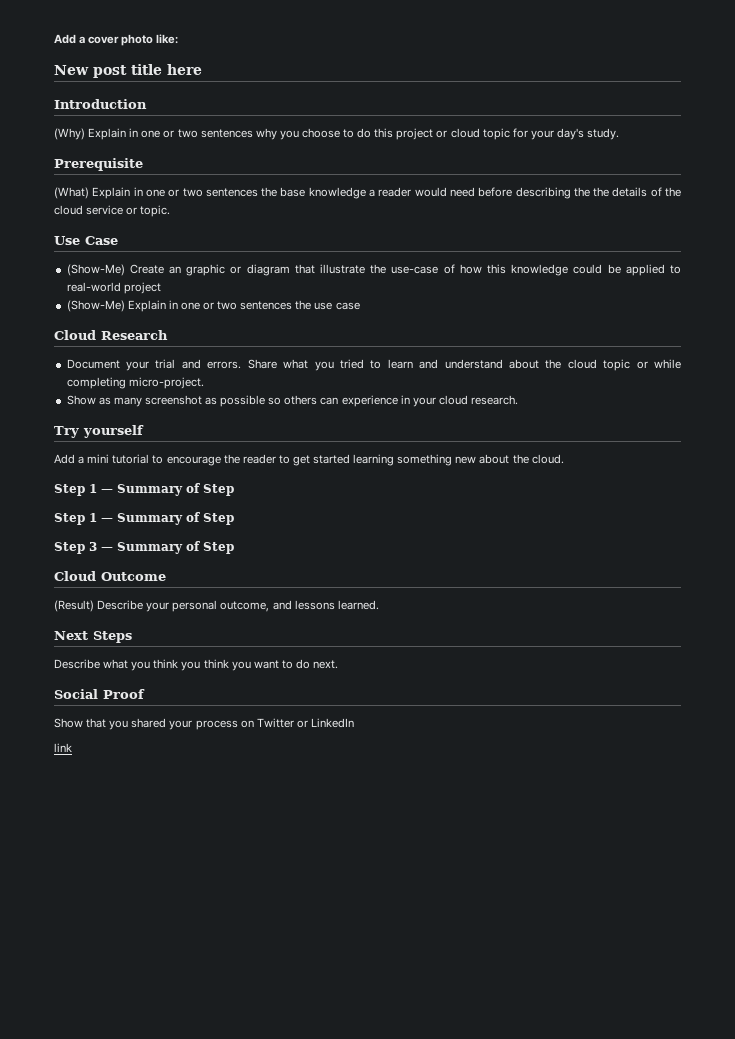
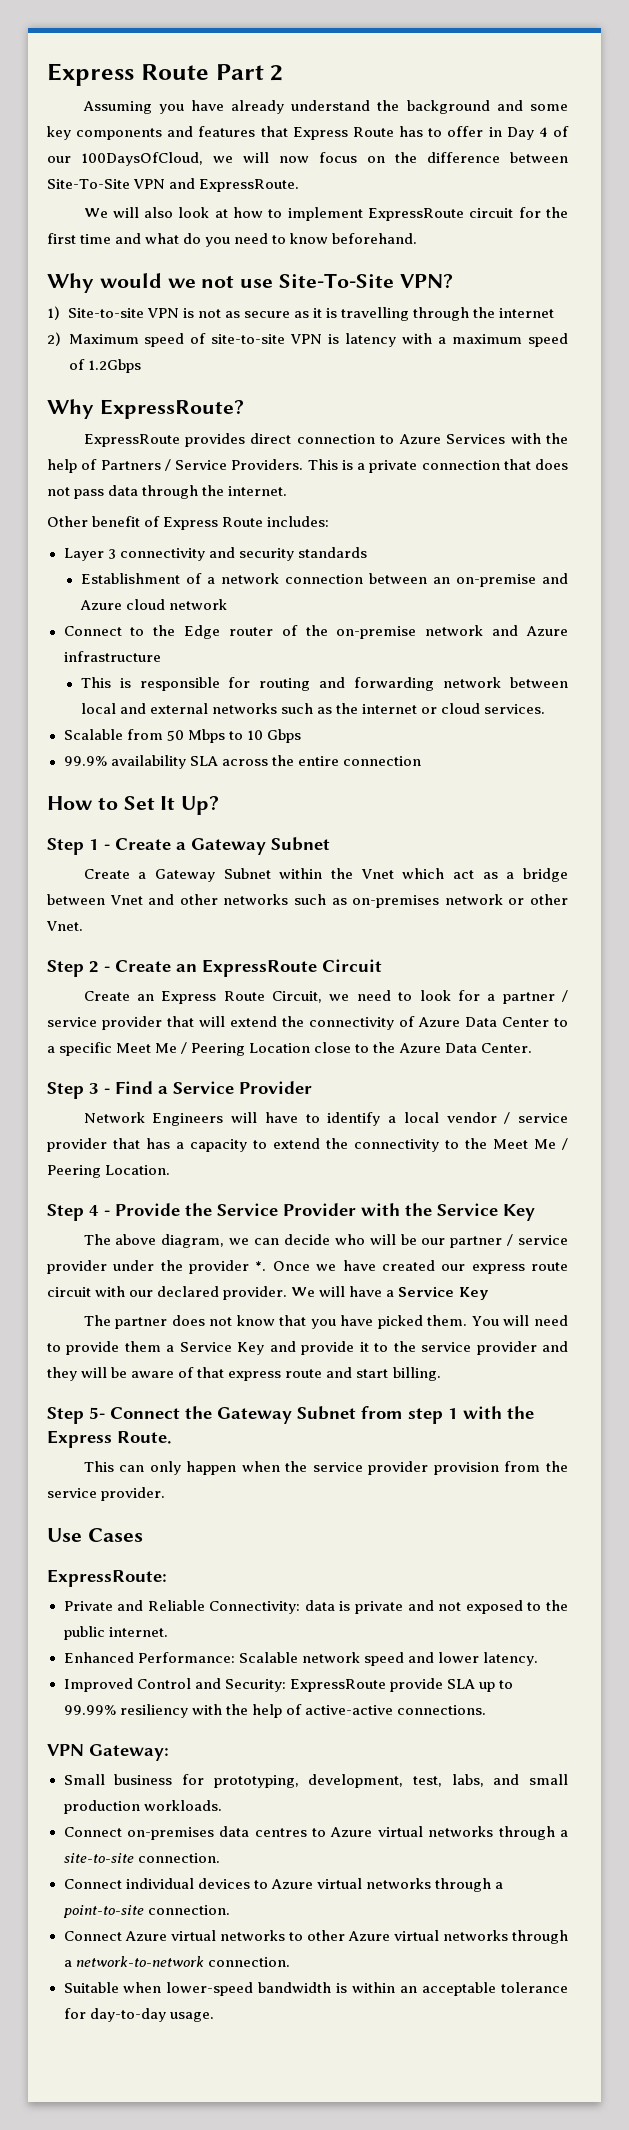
[54,34,179,46] [54,64,202,78] [54,99,147,109] [54,128,620,140] [54,158,143,171] [54,187,681,199] [54,205,171,217] [54,236,118,245] [66,264,681,276] [66,282,161,294] [66,300,360,312] [54,330,168,340] [66,359,682,371] [66,377,204,389] [66,395,519,407] [54,425,144,438] [54,454,564,466] [54,483,234,496] [54,512,234,525] [54,541,234,554] [54,571,166,581] [54,600,379,612] [54,631,132,643] [54,659,339,671] [54,689,145,699] [54,718,354,730] [54,743,72,752] Add a cover photo like: // New post title here // Introduction // (Why) Explain in one or two sentences why you choose to do this project or cloud topic for your day's study. // Prerequisite // (What) Explain in one or two sentences the base knowledge a reader would need before describing the the details of the cloud service or topic. // Use Case // (Show-Me) Create an graphic or diagram that illustrate the use-case of how this knowledge could be applied to real-world project // (Show-Me) Explain in one or two sentences the use case // Cloud Research // Document your trial and errors. Share what you tried to learn and understand about the cloud topic or while completing micro-project. // Show as many screenshot as possible so others can experience in your cloud research. // Try yourself // Add a mini tutorial to encourage the reader to get started learning something new about the cloud. // Step 1 — Summary of Step // Step 1 — Summary of Step // Step 3 — Summary of Step // Cloud Outcome // (Result) Describe your personal outcome, and lessons learned. // Next Steps // Describe what you think you think you want to do next. // Social Proof // Show that you shared your process on Twitter or LinkedIn // link -> [47,63,284,86] [82,100,569,114] [47,126,569,140] [47,152,568,166] [47,178,300,192] [83,207,568,221] [47,233,418,247] [47,273,453,293] [47,306,555,321] [47,332,568,347] [68,359,141,373] [47,399,244,419] [83,433,569,447] [47,459,568,473] [47,485,288,499] [47,516,330,530] [63,547,367,561] [80,573,569,587] [79,599,227,610] [63,625,568,639] [63,651,161,662] [80,677,569,691] [80,703,546,714] [63,729,301,743] [63,755,421,769] [47,796,220,815] [47,837,330,855] [83,868,568,882] [47,894,569,908] [46,921,83,931] [47,959,382,977] [83,990,568,1004] [47,1016,568,1030] [47,1042,532,1056] [47,1081,312,1099] [83,1112,568,1126] [47,1138,568,1152] [47,1165,171,1178] [47,1203,535,1221] [83,1234,568,1248] [47,1260,569,1274] [47,1286,489,1300] [83,1315,568,1329] [47,1341,568,1355] [47,1367,441,1381] [47,1406,534,1424] [47,1430,172,1448] [83,1461,568,1475] [47,1487,166,1501] [47,1528,143,1542] [47,1569,167,1587] [63,1600,568,1614] [63,1626,168,1640] [63,1652,538,1666] [63,1678,513,1692] [63,1704,486,1718] [47,1744,169,1761] [63,1774,568,1788] [63,1800,222,1814] [63,1826,569,1840] [63,1853,220,1863] [63,1878,503,1892] [62,1905,230,1918] [63,1930,568,1944] [63,1956,290,1967] [63,1982,568,1996] [63,2008,214,2022] Express Route Part 2 // Assuming you have already understand the background and some key components and features that Express Route has to offer in Day 4 of our 100DaysOfCloud, we will now focus on the difference between Site-To-Site VPN and ExpressRoute. // We will also look at how to implement ExpressRoute circuit for the first time and what do you need to know beforehand. // Why would we not use Site-To-Site VPN? // 1) Site-to-site VPN is not as secure as it is travelling through the internet // 2) Maximum speed of site-to-site VPN is latency with a maximum speed of 1.2Gbps // Why ExpressRoute? // ExpressRoute provides direct connection to Azure Services with the help of Partners / Service Providers. This is a private connection that does not pass data through the internet. // Other benefit of Express Route includes: // Layer 3 connectivity and security standards // Establishment of a network connection between an on-premise and Azure cloud network // Connect to the Edge router of the on-premise network and Azure infrastructure // This is responsible for routing and forwarding network between local and external networks such as the internet or cloud services. // Scalable from 50 Mbps to 10 Gbps // 99.9% availability SLA across the entire connection // How to Set It Up? // Step 1 - Create a Gateway Subnet // Create a Gateway Subnet within the Vnet which act as a bridge between Vnet and other networks such as on-premises network or other Vnet. // Step 2 - Create an ExpressRoute Circuit // Create an Express Route Circuit, we need to look for a partner / service provider that will extend the connectivity of Azure Data Center to a specific Meet Me / Peering Location close to the Azure Data Center. // Step 3 - Find a Service Provider // Network Engineers will have to identify a local vendor / service provider that has a capacity to extend the connectivity to the Meet Me / Peering Location. // Step 4 - Provide the Service Provider with the Service Key // The above diagram, we can decide who will be our partner / service provider under the provider *. Once we have created our express route circuit with our declared provider. We will have a Service Key // The partner does not know that you have picked them. You will need to provide them a Service Key and provide it to the service provider and they will be aware of that express route and start billing. // Step 5- Connect the Gateway Subnet from step 1 with the Express Route. // This can only happen when the service provider provision from the service provider. // Use Cases // ExpressRoute: // Private and Reliable Connectivity: data is private and not exposed to the public internet. // Enhanced Performance: Scalable network speed and lower latency. // Improved Control and Security: ExpressRoute provide SLA up to 99.99% resiliency with the help of active-active connections. // VPN Gateway: // Small business for prototyping, development, test, labs, and small production workloads. // Connect on-premises data centres to Azure virtual networks through a site-to-site connection. // Connect individual devices to Azure virtual networks through a point-to-site connection. // Connect Azure virtual networks to other Azure virtual networks through a network-to-network connection. // Suitable when lower-speed bandwidth is within an acceptable tolerance for day-to-day usage.

